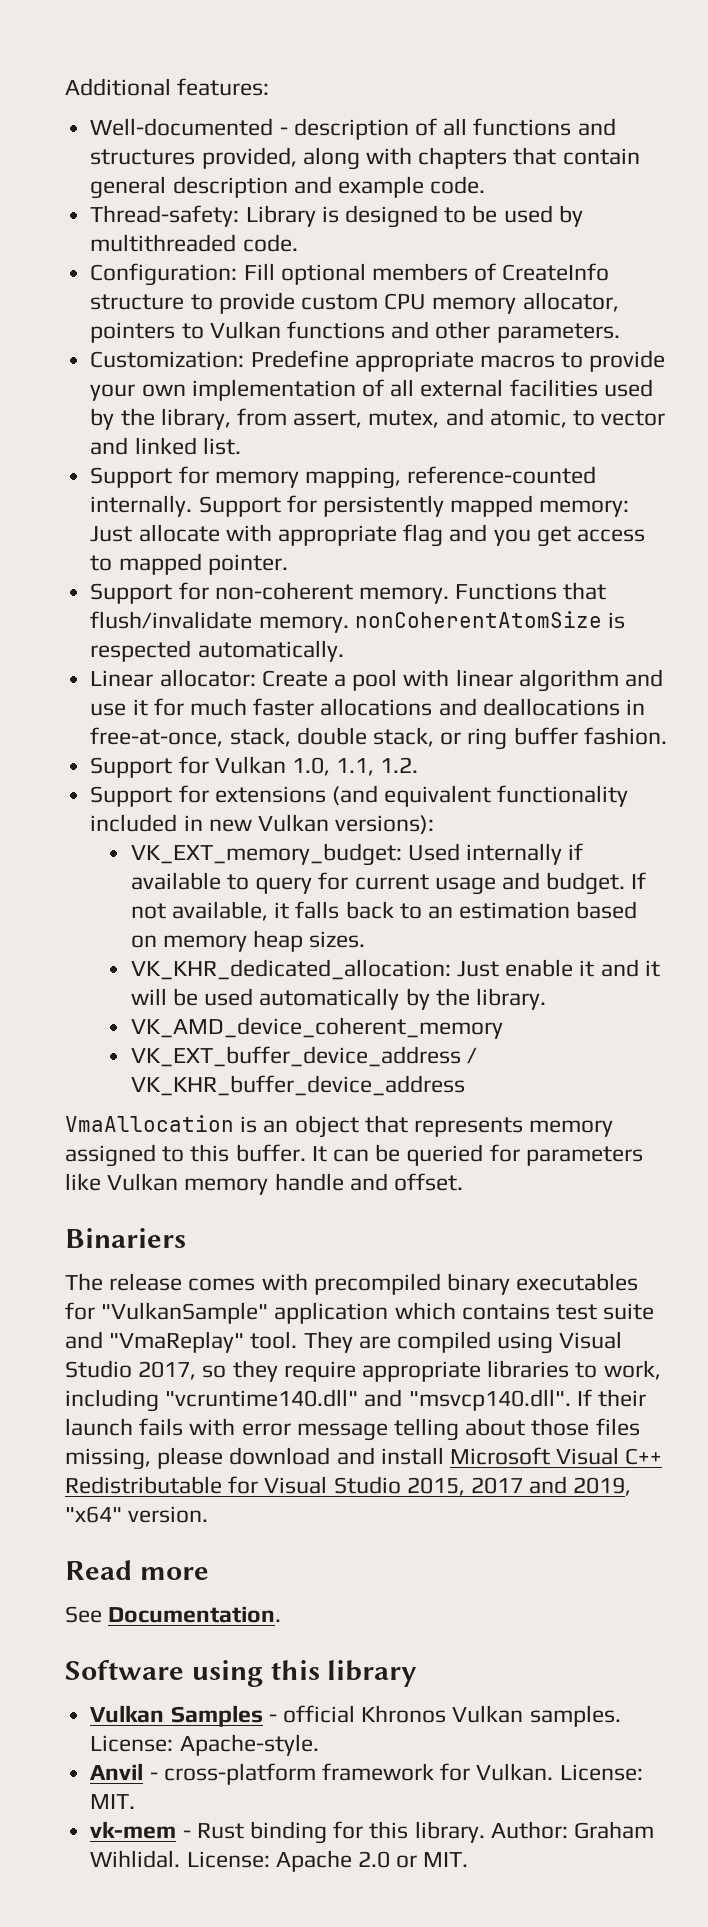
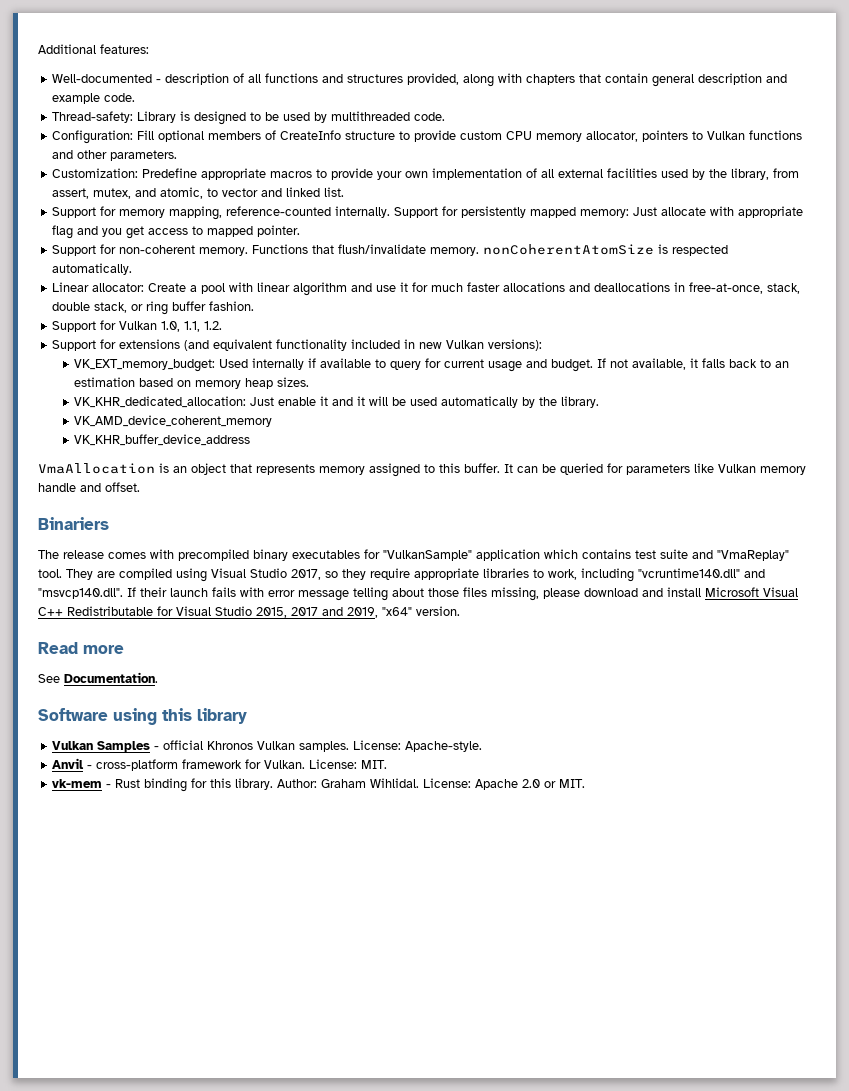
[130,1046,477,1067] VK_EXT_buffer_device_address / -> (273, 421) none

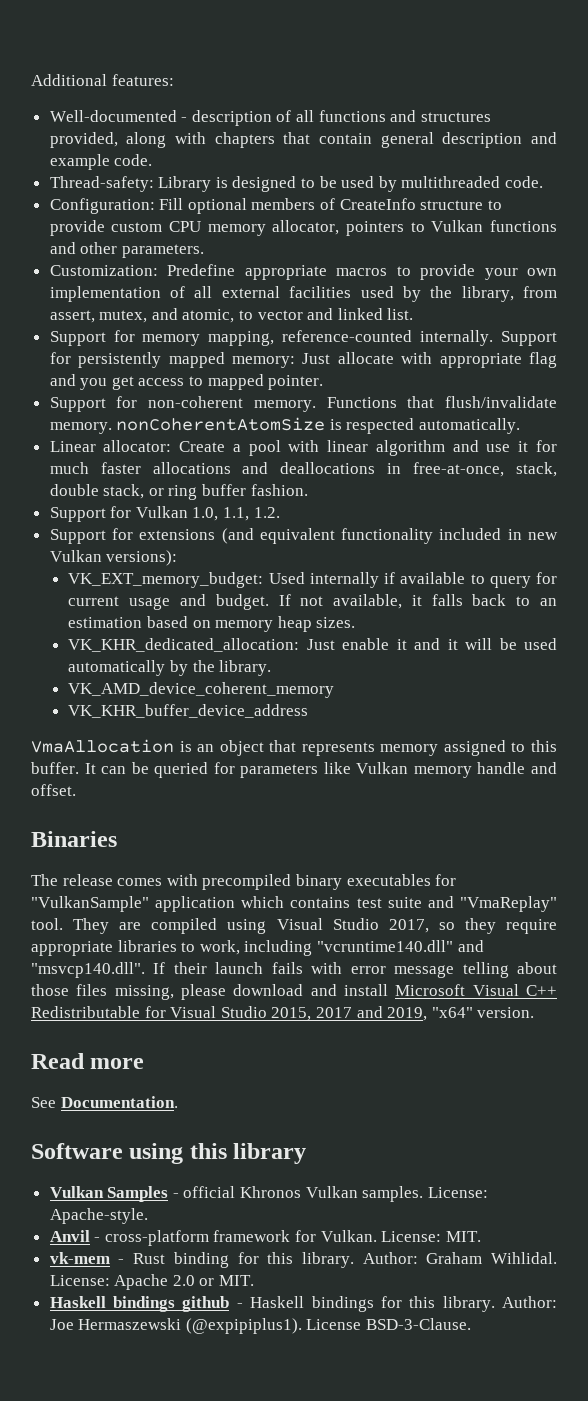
[38,517,109,530] Binariers -> [31,831,117,847] Binaries
(586, 783) none -> [49,1296,557,1312] [49,1318,472,1334] // Haskell bindings github - Haskell bindings for this library. Author: Joe Hermaszewski (@expipiplus1). License BSD-3-Clause.

